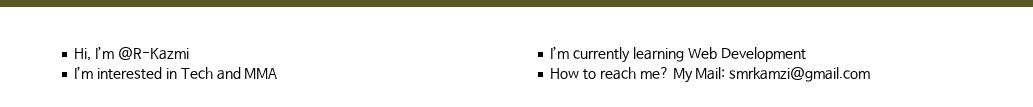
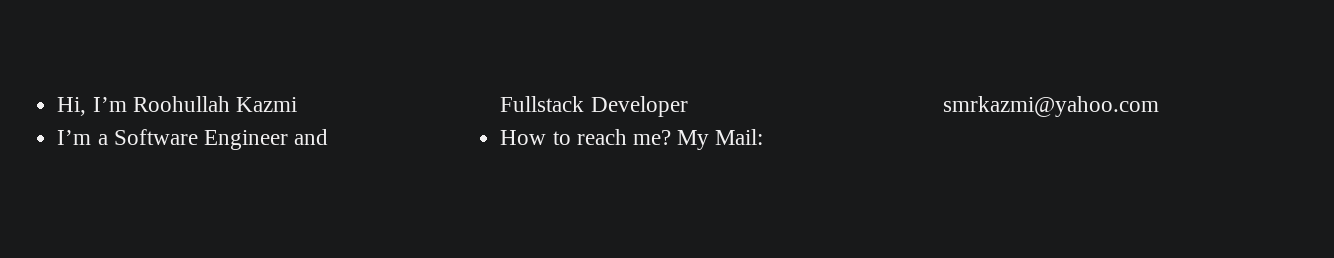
[117,47,189,60] [74,66,278,80] [550,46,806,63] @R-Kazmi // I’m interested in Tech and MMA // I’m currently learning Web Development -> [132,96,297,112] [57,129,329,150] [500,96,688,117] Roohullah Kazmi // I’m a Software Engineer and Fullstack Developer
[729,67,871,82] smrkamzi@gmail.com -> [943,96,1160,117] smrkazmi@yahoo.com

